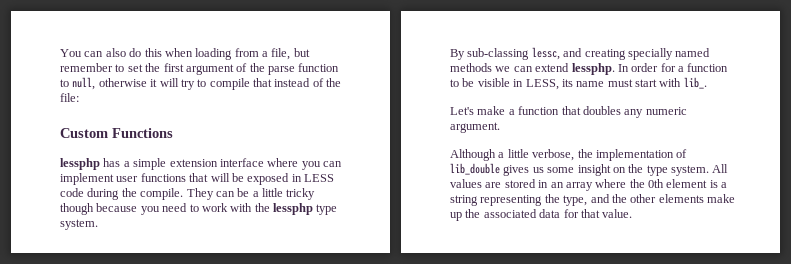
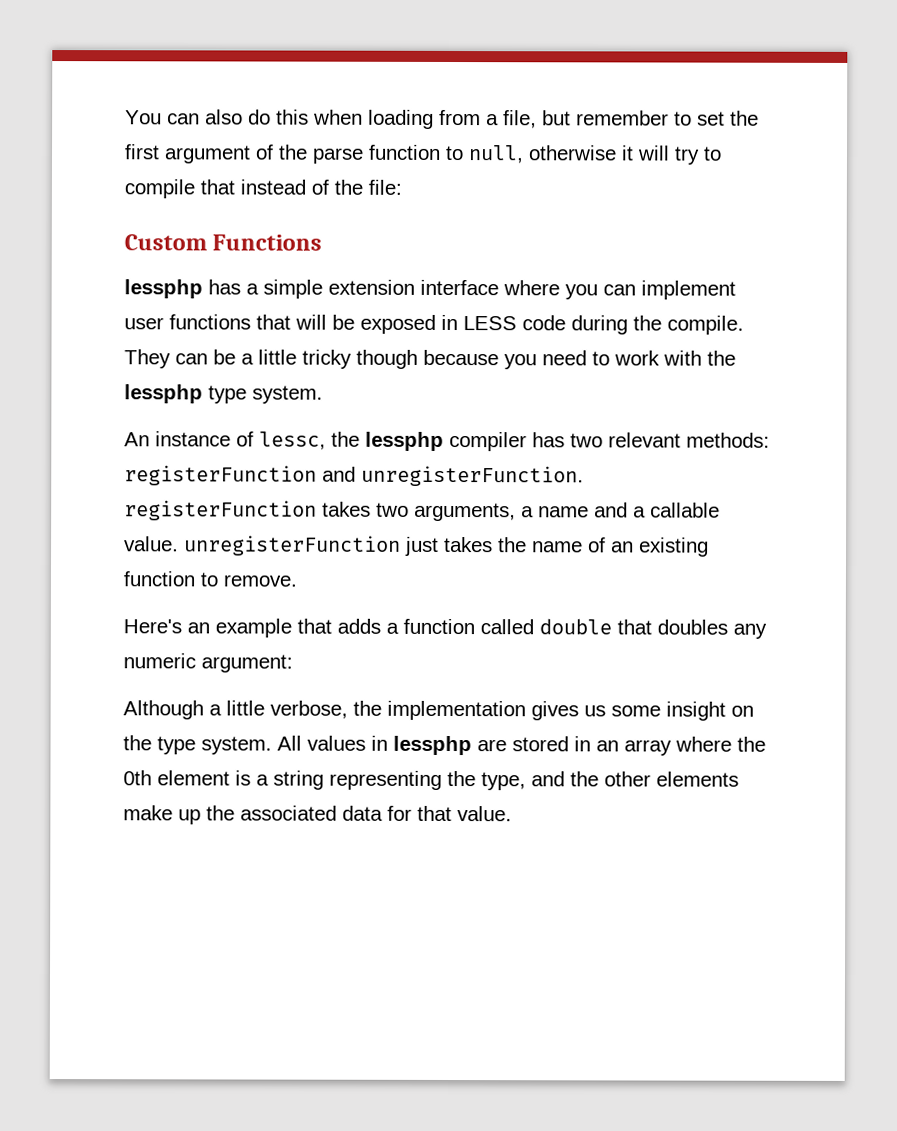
[450,47,711,60] [450,63,729,75] [450,77,707,90] [450,106,560,115] By sub-classing lessc, and creating specially named methods we can extend lessphp. In order for a function to be visible in LESS, its name must start with lib_. // Let's make a function -> [124,431,770,452] [124,465,584,487] [124,500,720,522] [124,535,709,557] [123,571,297,587] [123,618,612,638] An instance of lessc, the lessphp compiler has two relevant methods: registerFunction and unregisterFunction. registerFunction takes two arguments, a name and a callable value. unregisterFunction just takes the name of an existing function to remove. // Here's an example that adds a function called double
[450,122,500,133] argument. -> [201,654,293,673] argument:
[676,149,688,158] [450,163,500,175] of lib_double -> (526, 710) none
(482, 183) none -> [371,735,472,756] in lessphp

